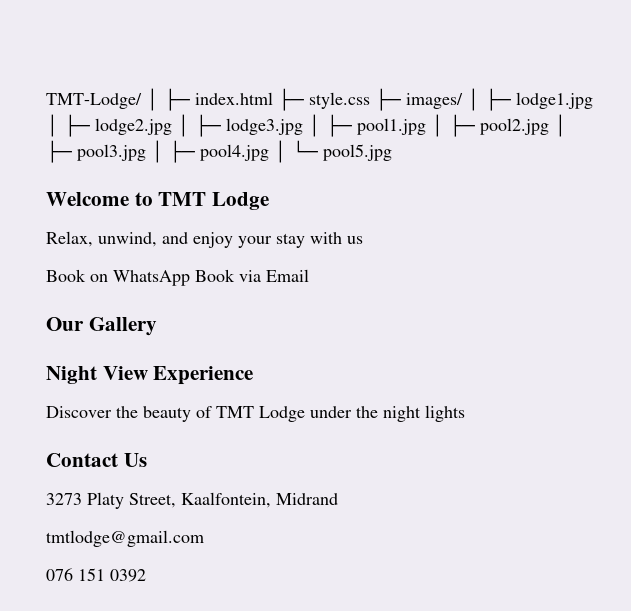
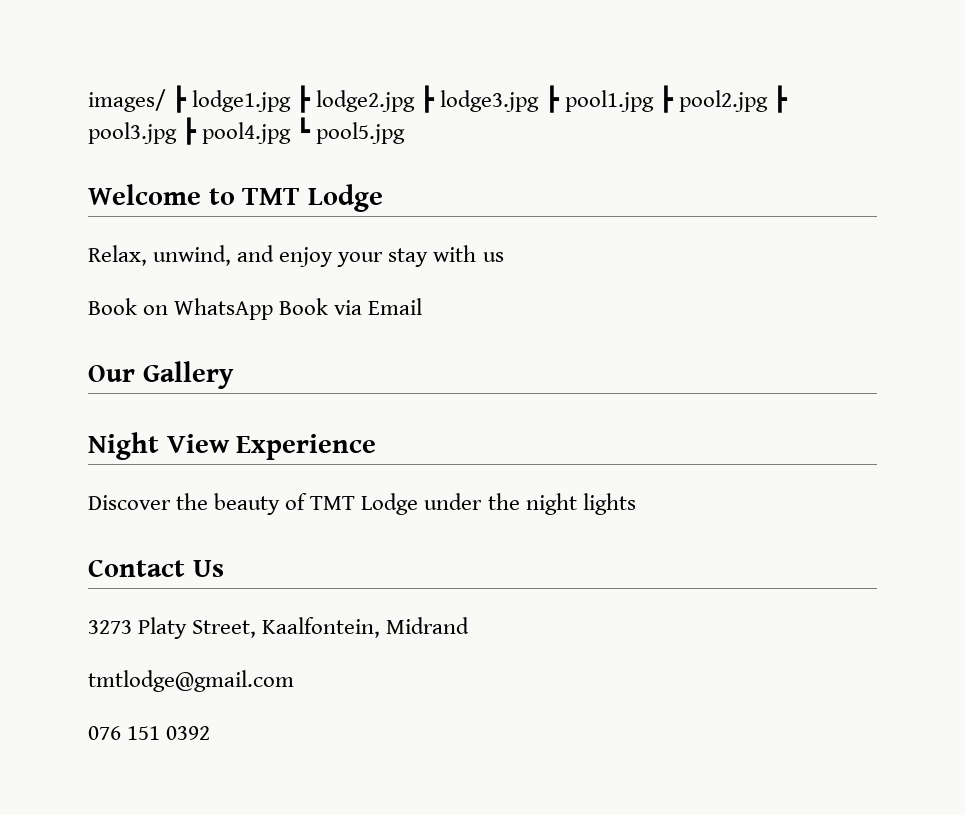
[46,88,593,111] [46,114,567,137] [46,140,318,163] TMT-Lodge/ │ ├─ index.html ├─ style.css ├─ images/ │ ├─ lodge1.jpg │ ├─ lodge2.jpg │ ├─ lodge3.jpg │ ├─ pool1.jpg │ ├─ pool2.jpg │ ├─ pool3.jpg │ ├─ pool4.jpg │ └─ -> [88,85,788,113] [88,117,312,145] images/ ┣ lodge1.jpg ┣ lodge2.jpg ┣ lodge3.jpg ┣ pool1.jpg ┣ pool2.jpg ┣ pool3.jpg ┣ pool4.jpg ┗

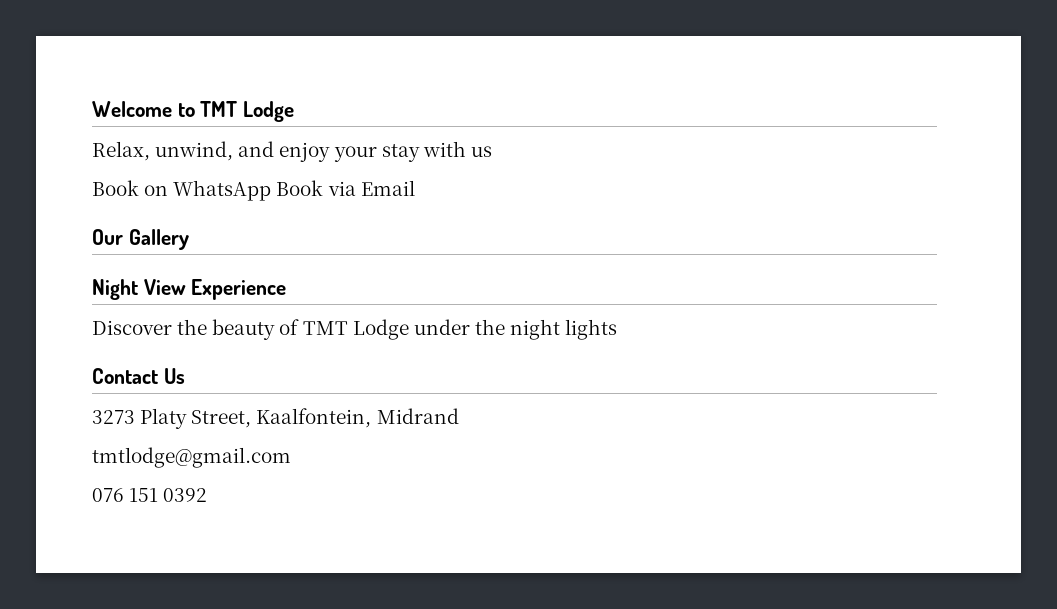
[88,85,788,113] [88,117,406,145] images/ ┣ lodge1.jpg ┣ lodge2.jpg ┣ lodge3.jpg ┣ pool1.jpg ┣ pool2.jpg ┣ pool3.jpg ┣ pool4.jpg ┗ pool5.jpg // -> (92, 109) none

